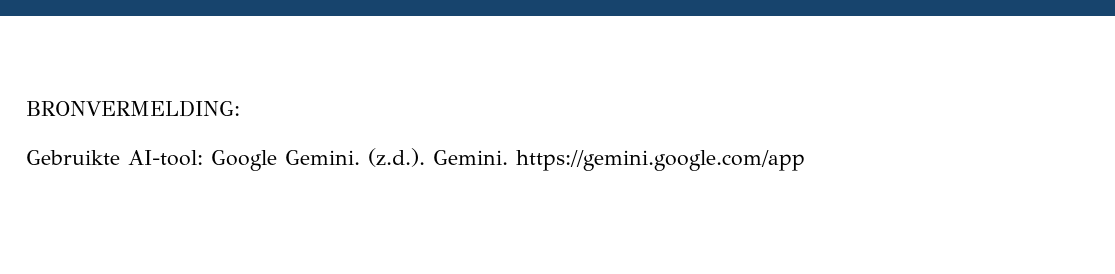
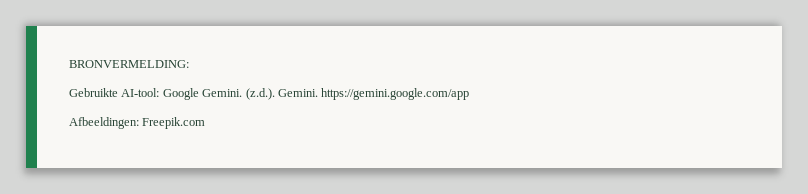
(805, 160) none -> [69,117,206,129] // Afbeeldingen: Freepik.com

